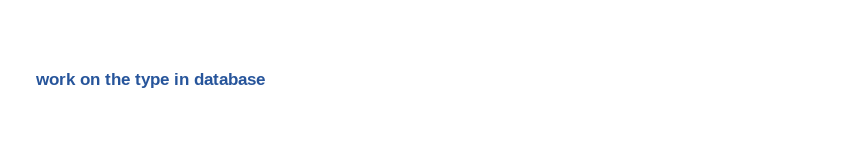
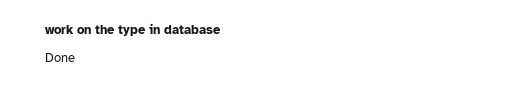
(265, 79) none -> [45,53,75,62] // Done

